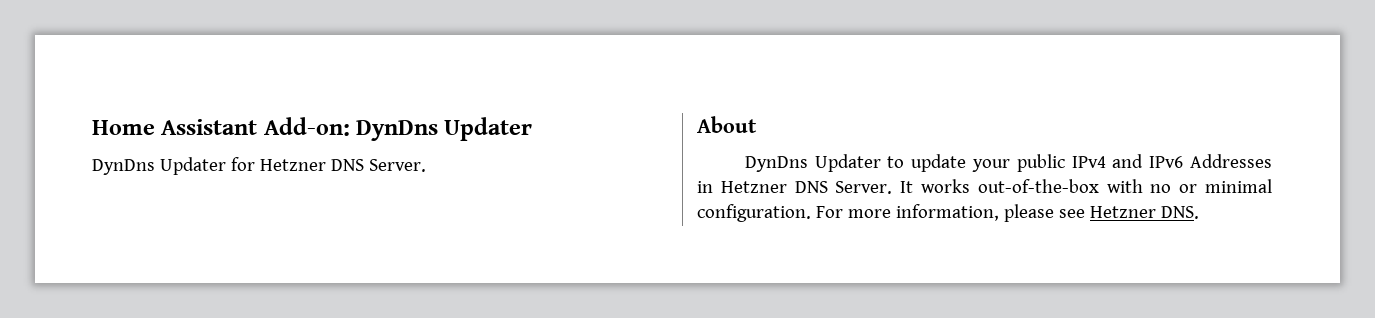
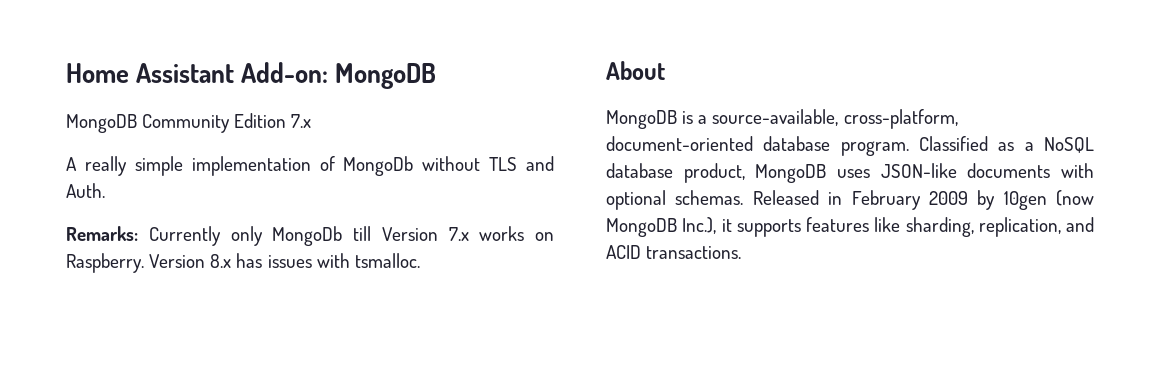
[356,117,533,141] [92,157,426,175] [697,116,757,133] [744,154,1272,172] [697,179,1272,194] [697,204,1199,222] DynDns Updater // DynDns Updater for Hetzner DNS Server. // About // DynDns Updater to update your public IPv4 and IPv6 Addresses in Hetzner DNS Server. It works out-of-the-box with no or minimal configuration. For more information, please see Hetzner DNS. -> [335,63,437,89] [66,113,312,133] [66,156,554,176] [66,183,105,198] [66,226,554,246] [66,253,420,273] [606,61,665,80] [606,109,958,129] [606,136,1094,156] [606,163,1094,183] [606,190,1094,210] [606,217,1094,237] [606,245,742,259] MongoDB // MongoDB Community Edition 7.x // A really simple implementation of MongoDb without TLS and Auth. // Remarks: Currently only MongoDb till Version 7.x works on Raspberry. Version 8.x has issues with tsmalloc. // About // MongoDB is a source-available, cross-platform, document-oriented database program. Classified as a NoSQL database product, MongoDB uses JSON-like documents with optional schemas. Released in February 2009 by 10gen (now MongoDB Inc.), it supports features like sharding, replication, and ACID transactions.

